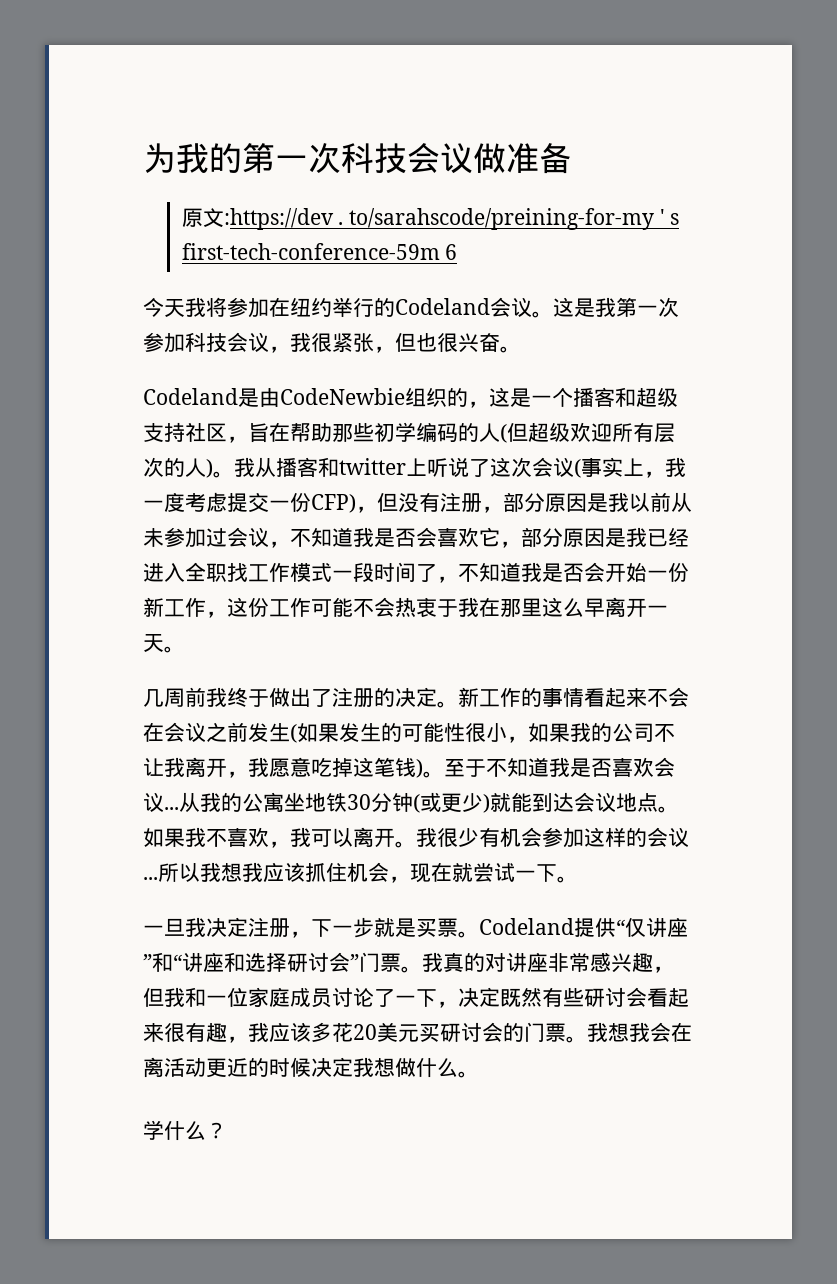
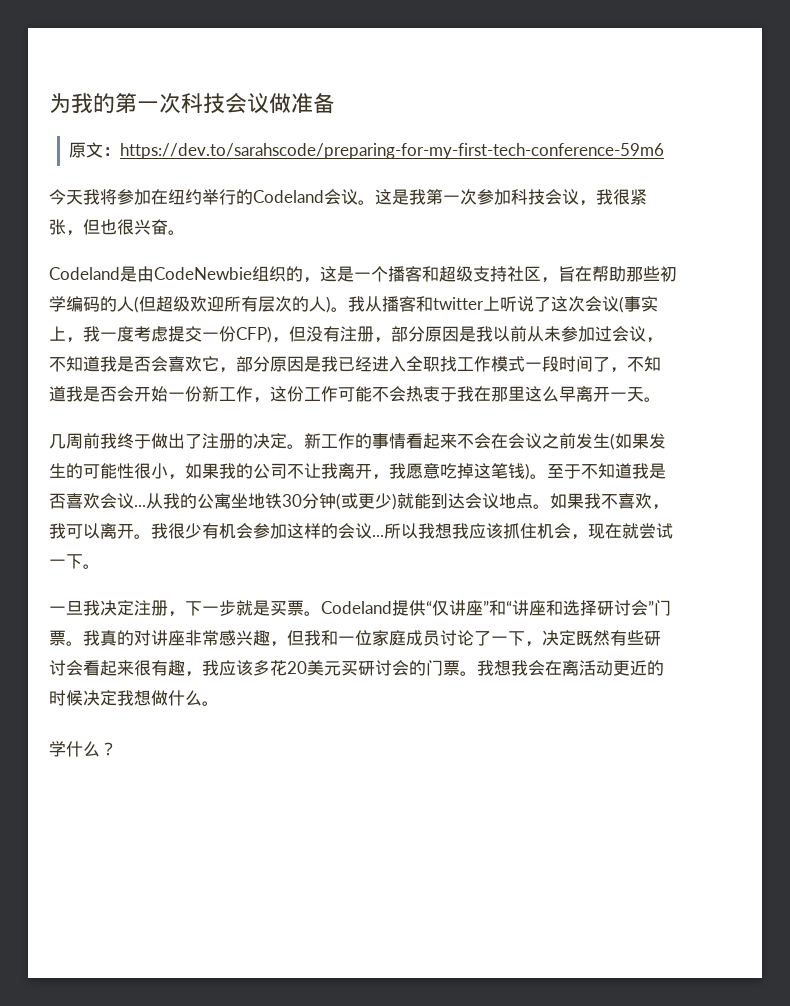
[223,208,680,230] [181,243,458,260] :https://dev . to/sarahscode/preining-for-my ' s first-tech-conference-59m 6 -> [103,143,665,159] ：https://dev.to/sarahscode/preparing-for-my-first-tech-conference-59m6

